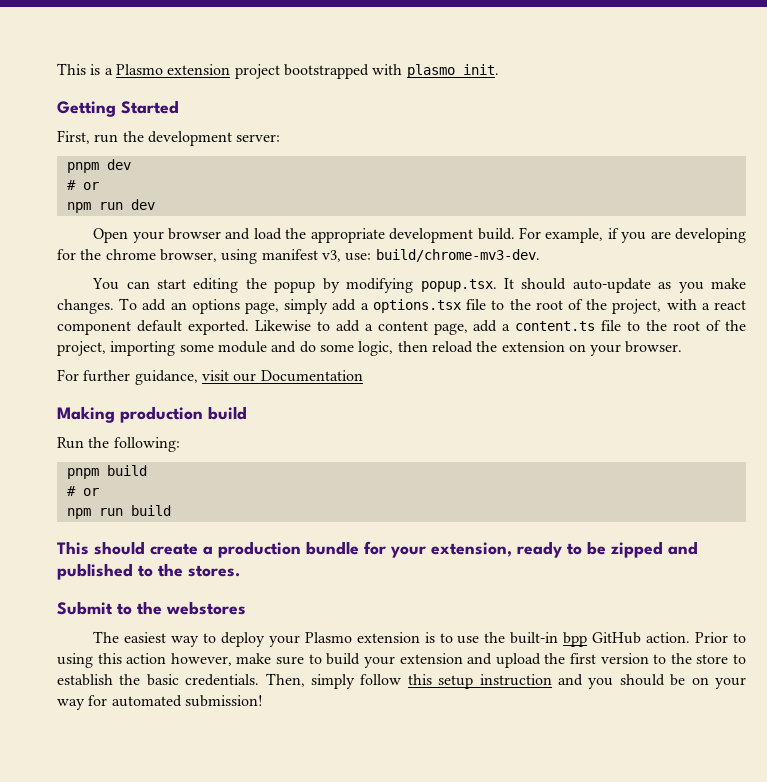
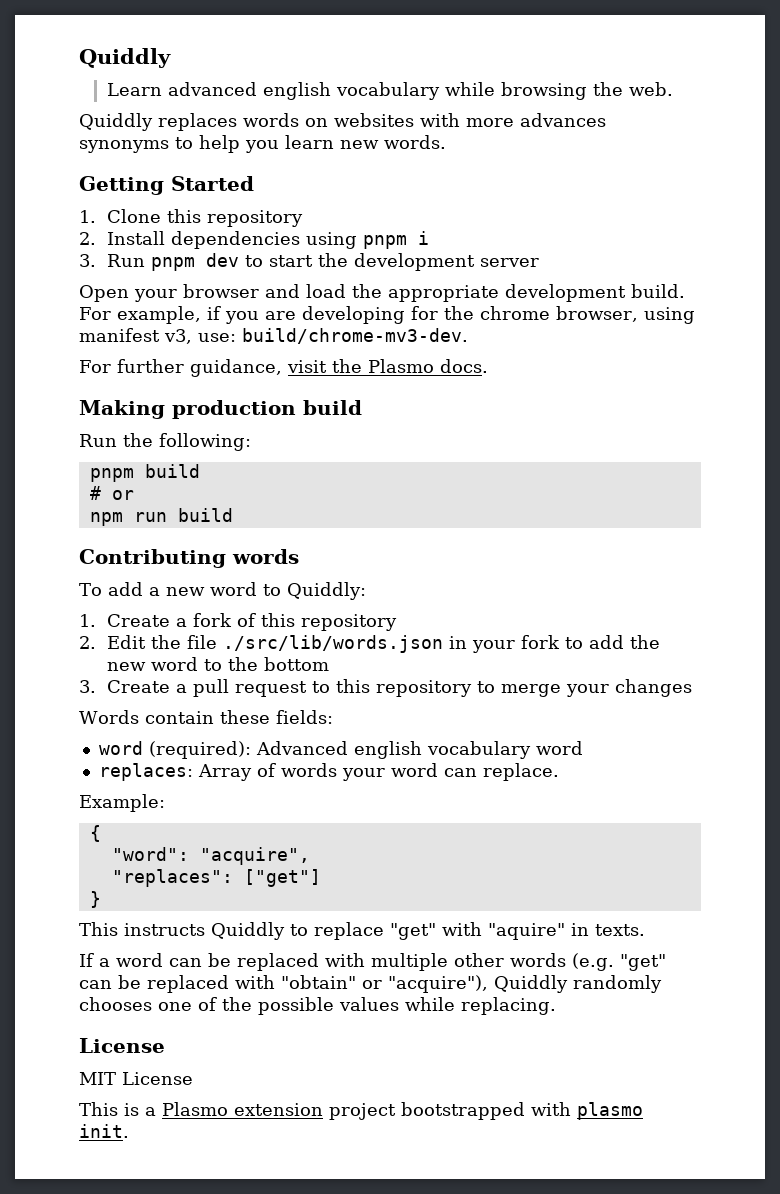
[57,63,499,79] [57,100,179,117] [57,130,281,146] [66,159,131,173] [66,180,99,190] [66,199,155,213] This is a Plasmo extension project bootstrapped with plasmo init. // Getting Started // First, run the development server: // pnpm dev // # or // npm run dev -> [79,48,171,68] [106,82,673,100] [79,113,606,131] [79,135,446,153] [79,176,254,195] [79,209,303,227] [79,231,429,249] [79,253,539,271] Quiddly // Learn advanced english vocabulary while browsing the web. // Quiddly replaces words on websites with more advances synonyms to help you learn new words. // Getting Started // 1. Clone this repository // 2. Install dependencies using pnpm i // 3. Run pnpm dev to start the development server
[92,278,746,293] [57,298,747,314] [57,320,747,335] [57,341,683,356] // You can start editing the popup by modifying popup.tsx. It should auto-update as you make changes. To add an options page, simply add a options.tsx file to the root of the project, with a react component default exported. Likewise to add a content page, add a content.ts file to the root of the project, importing some module and do some logic, then reload the extension on your browser. -> (468, 336) none
[233,370,363,382] our Documentation -> [331,359,488,373] the Plasmo docs.
[57,541,698,558] [57,563,240,580] [57,601,246,615] [93,631,746,647] [57,653,746,668] [57,673,746,689] [57,695,263,710] This should create a production bundle for your extension, ready to be zipped and published to the stores. // Submit to the webstores // The easiest way to deploy your Plasmo extension is to use the built-in bpp GitHub action. Prior to using this action however, make sure to build your extension and upload the first version to the store to establish the basic credentials. Then, simply follow this setup instruction and you should be on your way for automated submission! -> [79,549,299,568] [79,582,366,600] [79,613,397,631] [79,635,660,653] [106,657,329,671] [79,679,692,697] [79,710,333,724] [98,741,583,759] [98,763,559,781] [79,794,165,812] [89,825,101,842] [111,847,310,865] [111,869,321,887] [89,891,101,908] [79,922,645,940] [79,953,666,971] [79,975,662,993] [79,997,556,1015] [79,1038,165,1053] [79,1072,193,1085] [79,1102,643,1120] [79,1124,129,1138] Contributing words // To add a new word to Quiddly: // 1. Create a fork of this repository // 2. Edit the file ./src/lib/words.json in your fork to add the new word to the bottom // 3. Create a pull request to this repository to merge your changes // Words contain these fields: // word (required): Advanced english vocabulary word // replaces: Array of words your word can replace. // Example: // { // "word": "acquire", // "replaces": ["get"] // } // This instructs Quiddly to replace "get" with "aquire" in texts. // If a word can be replaced with multiple other words (e.g. "get" can be replaced with "obtain" or "acquire"), Quiddly randomly chooses one of the possible values while replacing. // License // MIT License // This is a Plasmo extension project bootstrapped with plasmo init.

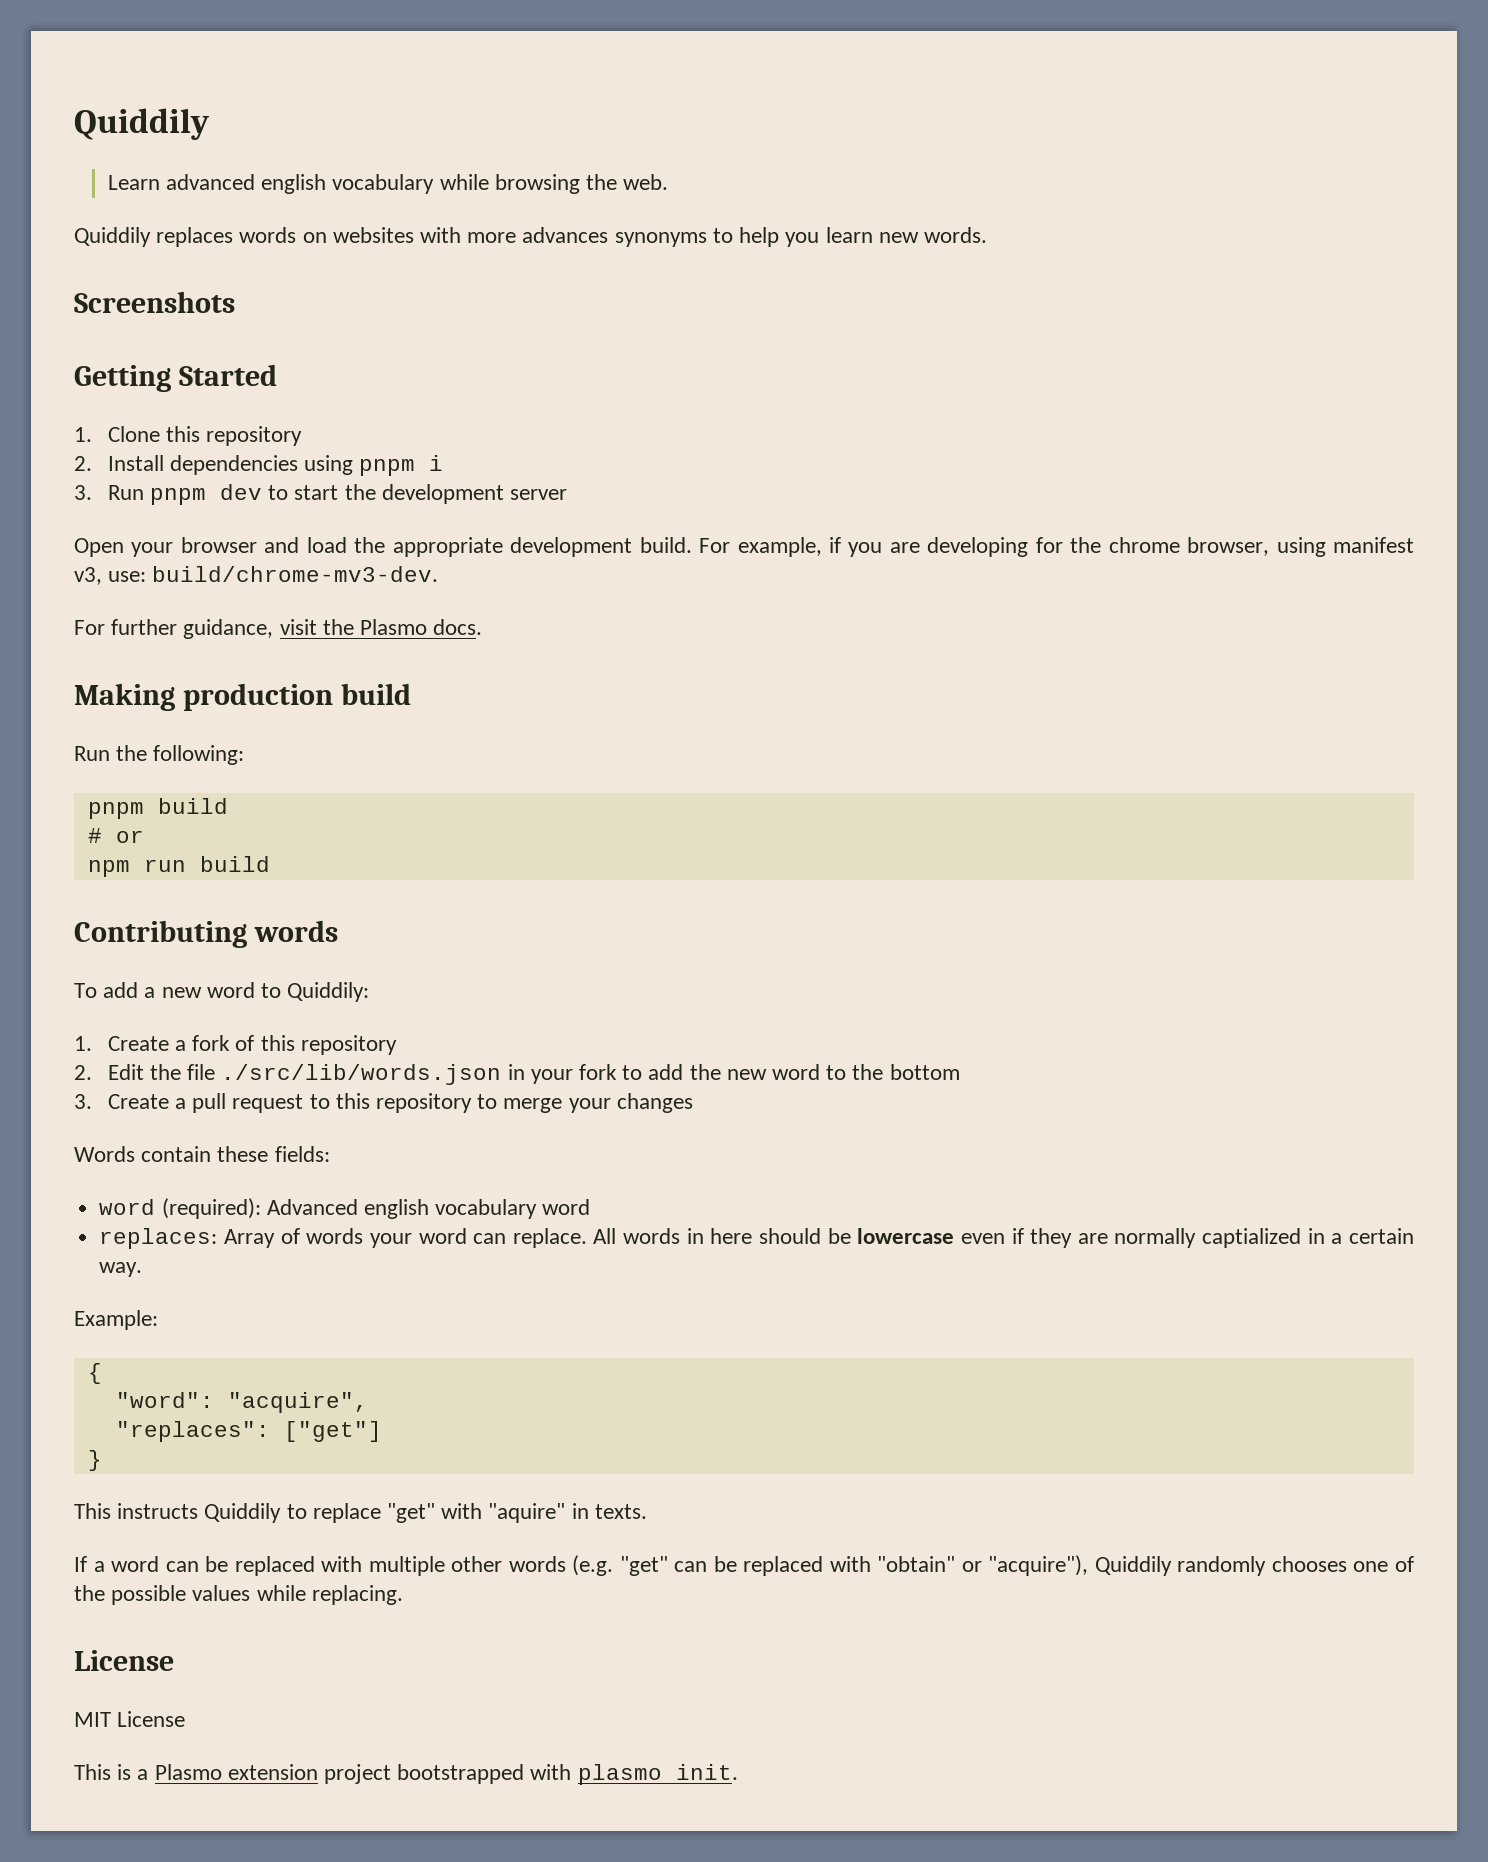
[79,48,171,68] Quiddly -> [74,108,210,140] Quiddily
[79,113,153,131] Quiddly -> [74,227,151,247] Quiddily
(446, 142) none -> [74,291,235,313] // Screenshots
[286,582,366,600] Quiddly: -> [287,982,370,1002] Quiddily:
(559, 772) none -> [593,1228,1414,1248] [99,1262,143,1277] All words in here should be lowercase even if they are normally captialized in a certain way.
[211,922,285,940] Quiddly -> [204,1503,282,1523] Quiddily
[494,975,568,993] Quiddly -> [1094,1556,1172,1576] Quiddily

